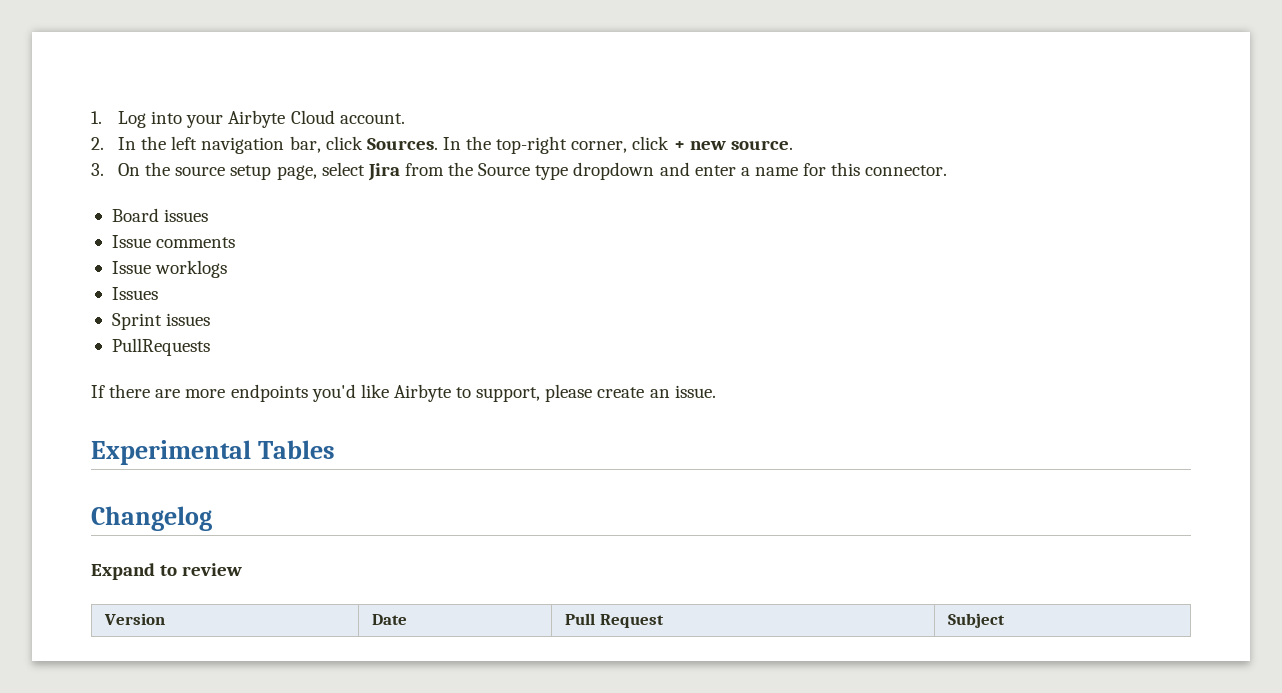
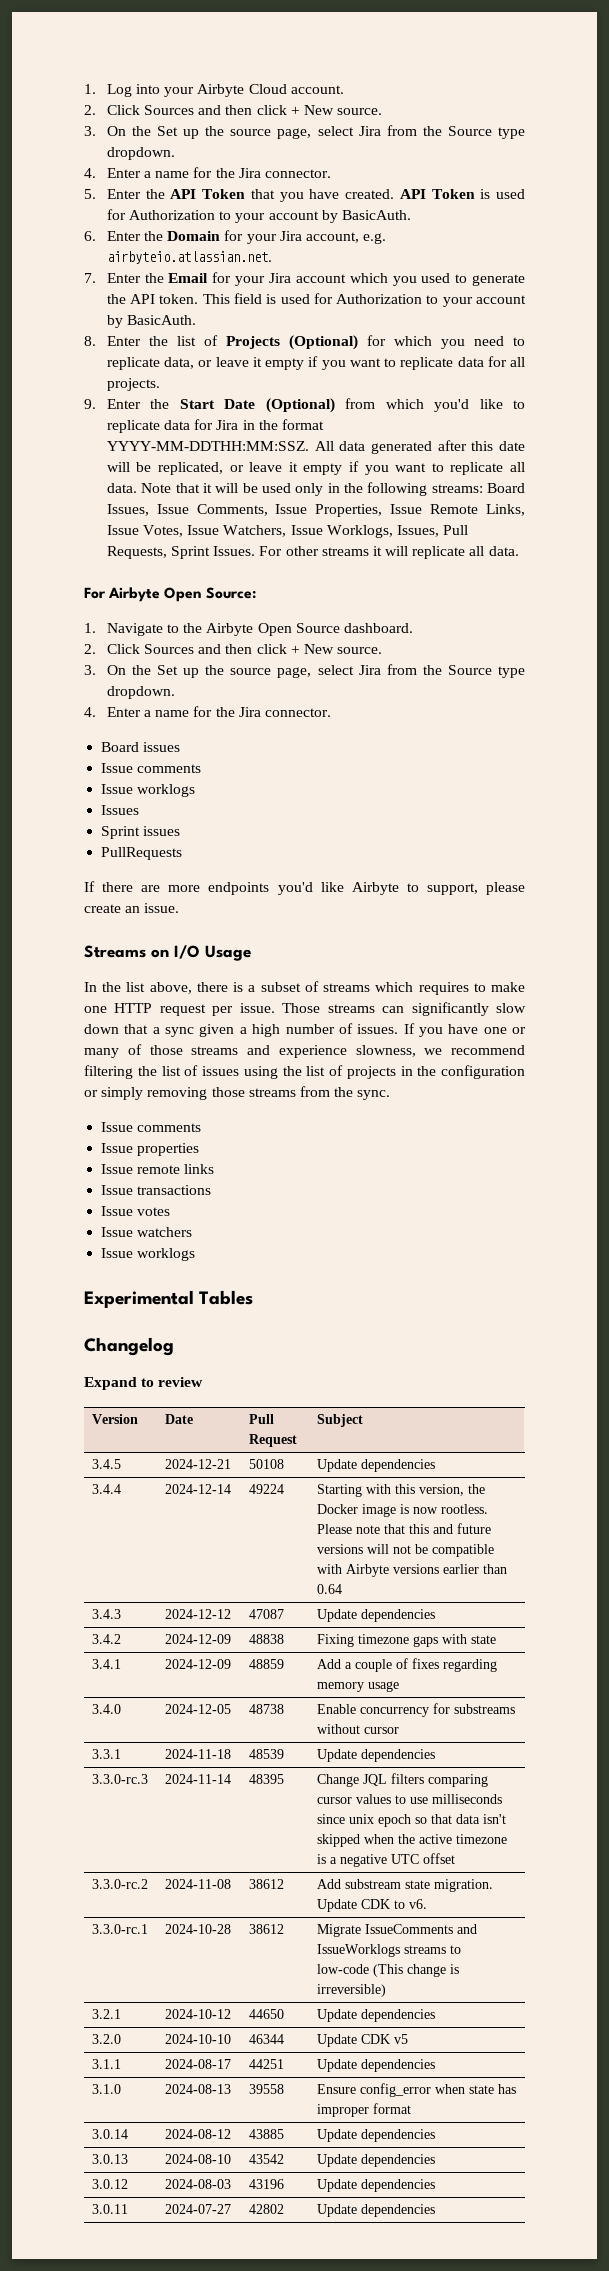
[118,136,793,154] [91,162,861,181] In the left navigation bar, click Sources. In the top-right corner, click + new source. // 3. On the source setup page, select Jira from the Source type dropdown and enter a name for this -> [106,105,383,115] [84,125,525,139] [106,147,175,160] [84,167,331,178] [84,189,525,202] [106,209,411,223] [84,230,387,244] [106,251,272,264] [84,272,525,286] [106,293,526,307] [106,315,196,328] [84,335,526,350] [106,356,525,370] [106,378,160,391] [84,398,525,413] [106,419,324,433] [106,440,525,454] [106,461,525,475] [106,482,525,496] [106,504,525,517] [106,525,469,538] [106,546,519,559] [84,587,256,602] [84,623,413,636] [84,644,383,654] [84,664,525,678] [106,686,175,699] [84,706,261,717] Click Sources and then click + New source. // 3. On the Set up the source page, select Jira from the Source type dropdown. // 4. Enter a name for the Jira connector. // 5. Enter the API Token that you have created. API Token is used for Authorization to your account by BasicAuth. // 6. Enter the Domain for your Jira account, e.g. airbyteio.atlassian.net. // 7. Enter the Email for your Jira account which you used to generate the API token. This field is used for Authorization to your account by BasicAuth. // 8. Enter the list of Projects (Optional) for which you need to replicate data, or leave it empty if you want to replicate data for all projects. // 9. Enter the Start Date (Optional) from which you'd like to replicate data for Jira in the format YYYY-MM-DDTHH:MM:SSZ. All data generated after this date will be replicated, or leave it empty if you want to replicate all data. Note that it will be used only in the following streams: Board Issues, Issue Comments, Issue Properties, Issue Remote Links, Issue Votes, Issue Watchers, Issue Worklogs, Issues, Pull Requests, Sprint Issues. For other streams it will replicate all data. // For Airbyte Open Source: // 1. Navigate to the Airbyte Open Source dashboard. // 2. Click Sources and then click + New source. // 3. On the Set up the source page, select Jira from the Source type dropdown. // 4. Enter a name for the Jira
(716, 391) none -> [84,945,251,961] [84,981,525,995] [84,1002,526,1016] [84,1023,526,1037] [84,1044,525,1058] [84,1065,525,1079] [84,1086,391,1100] [101,1122,202,1132] [101,1143,200,1156] [101,1164,215,1174] [101,1185,212,1195] [101,1206,171,1216] [101,1227,193,1237] [101,1248,196,1261] // Streams on I/O Usage // In the list above, there is a subset of streams which requires to make one HTTP request per issue. Those streams can significantly slow down that a sync given a high number of issues. If you have one or many of those streams and experience slowness, we recommend filtering the list of issues using the list of projects in the configuration or simply removing those streams from the sync. // Issue comments // Issue properties // Issue remote links // Issue transactions // Issue votes // Issue watchers // Issue worklogs
(1006, 620) none -> [92,1459,122,1469] [165,1459,232,1469] [249,1459,285,1469] [317,1459,436,1472] [92,1484,122,1494] [165,1484,232,1494] [249,1484,285,1494] [317,1484,486,1497] [317,1504,489,1517] [317,1523,492,1534] [317,1544,495,1557] [317,1564,508,1577] [317,1584,343,1594] [92,1609,122,1619] [165,1609,232,1619] [249,1609,285,1619] [317,1609,436,1622] [92,1634,122,1644] [165,1634,232,1644] [249,1634,285,1644] [317,1634,497,1647] [92,1659,122,1669] [165,1659,232,1669] [249,1659,285,1669] [317,1658,498,1672] [317,1681,400,1692] [92,1704,122,1714] [165,1704,232,1714] [249,1704,285,1714] [317,1703,516,1717] [317,1724,400,1734] [92,1749,122,1759] [165,1749,232,1759] [249,1749,285,1759] [317,1749,436,1762] [92,1774,149,1784] [165,1774,232,1784] [249,1774,285,1784] [317,1773,489,1787] [317,1794,503,1804] [317,1814,507,1827] [317,1834,508,1847] [317,1853,456,1867] [92,1879,149,1889] [165,1879,232,1889] [249,1879,285,1889] [317,1879,494,1892] [317,1899,428,1912] [92,1924,149,1934] [165,1924,232,1934] [249,1924,285,1934] [317,1924,478,1937] [317,1944,462,1957] [317,1964,460,1977] [317,1984,387,1997] [92,2009,122,2019] [165,2009,232,2019] [249,2009,285,2019] [317,2009,436,2022] [92,2034,122,2044] [165,2034,232,2044] [249,2034,285,2044] [317,2034,409,2047] [92,2059,122,2069] [165,2059,232,2069] [249,2059,285,2069] [317,2059,436,2072] [92,2084,122,2094] [165,2084,232,2094] [249,2084,285,2094] [317,2083,517,2097] [317,2103,412,2117] [92,2129,129,2139] [165,2129,232,2139] [249,2129,285,2139] [317,2129,436,2142] [92,2154,129,2164] [165,2154,232,2164] [249,2154,285,2164] [317,2154,436,2167] [92,2179,129,2189] [165,2179,232,2189] [249,2179,285,2189] [317,2179,436,2192] [92,2204,129,2214] [165,2204,232,2214] [249,2204,285,2214] [317,2204,436,2217] // 3.4.5 | 2024-12-21 | 50108 | Update dependencies // 3.4.4 | 2024-12-14 | 49224 | Starting with this version, the Docker image is now rootless. Please note that this and future versions will not be compatible with Airbyte versions earlier than 0.64 // 3.4.3 | 2024-12-12 | 47087 | Update dependencies // 3.4.2 | 2024-12-09 | 48838 | Fixing timezone gaps with state // 3.4.1 | 2024-12-09 | 48859 | Add a couple of fixes regarding memory usage // 3.4.0 | 2024-12-05 | 48738 | Enable concurrency for substreams without cursor // 3.3.1 | 2024-11-18 | 48539 | Update dependencies // 3.3.0-rc.3 | 2024-11-14 | 48395 | Change JQL filters comparing cursor values to use milliseconds since unix epoch so that data isn't skipped when the active timezone is a negative UTC offset // 3.3.0-rc.2 | 2024-11-08 | 38612 | Add substream state migration. Update CDK to v6. // 3.3.0-rc.1 | 2024-10-28 | 38612 | Migrate IssueComments and IssueWorklogs streams to low-code (This change is irreversible) // 3.2.1 | 2024-10-12 | 44650 | Update dependencies // 3.2.0 | 2024-10-10 | 46344 | Update CDK v5 // 3.1.1 | 2024-08-17 | 44251 | Update dependencies // 3.1.0 | 2024-08-13 | 39558 | Ensure config_error when state has improper format // 3.0.14 | 2024-08-12 | 43885 | Update dependencies // 3.0.13 | 2024-08-10 | 43542 | Update dependencies // 3.0.12 | 2024-08-03 | 43196 | Update dependencies // 3.0.11 | 2024-07-27 | 42802 | Update dependencies

